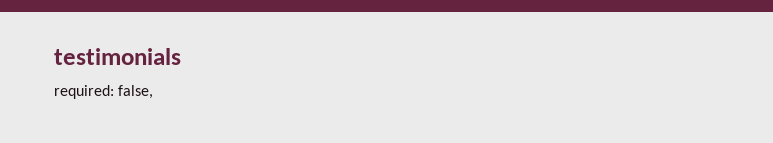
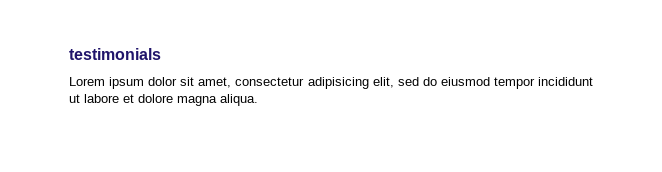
[54,85,154,99] required: false, -> [69,77,593,89] [69,94,258,106] Lorem ipsum dolor sit amet, consectetur adipisicing elit, sed do eiusmod tempor incididunt ut labore et dolore magna aliqua.

